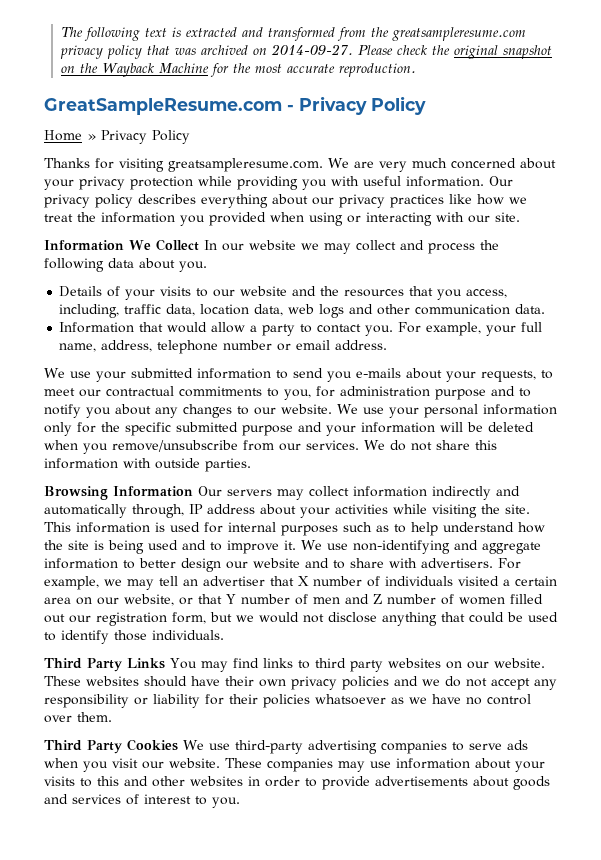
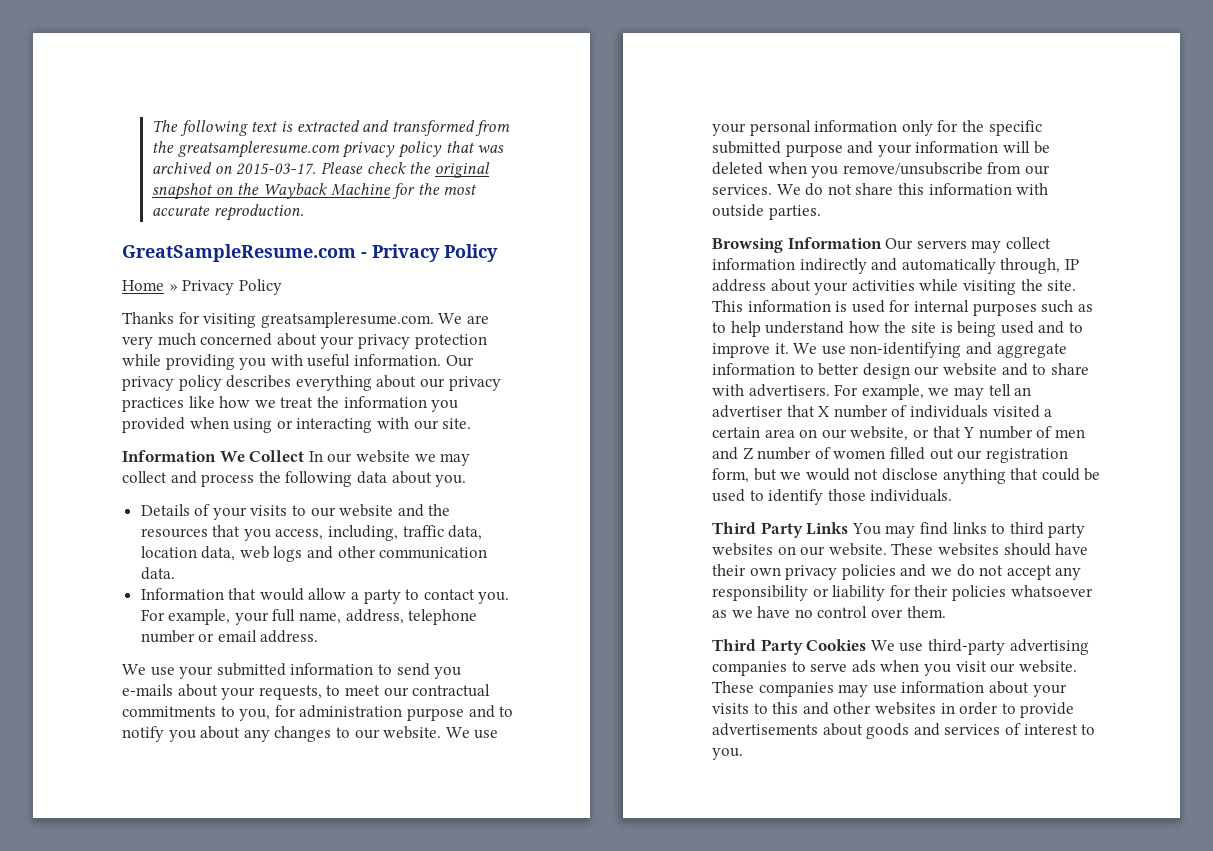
[270,44,353,55] 2014-09-27. -> [236,163,317,175] 2015-03-17.

